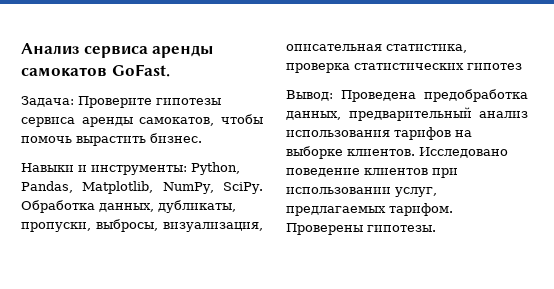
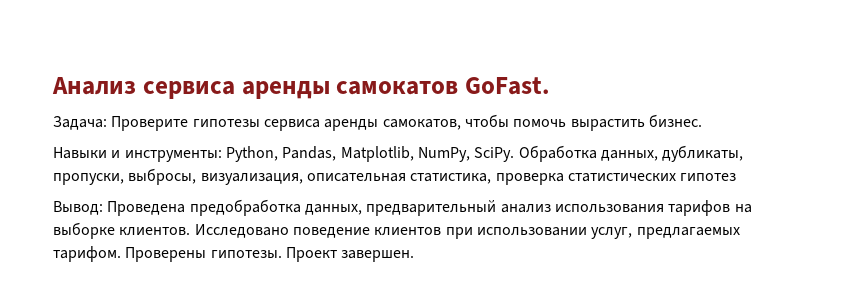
(436, 228) none -> [285,247,415,262] Проект завершен.

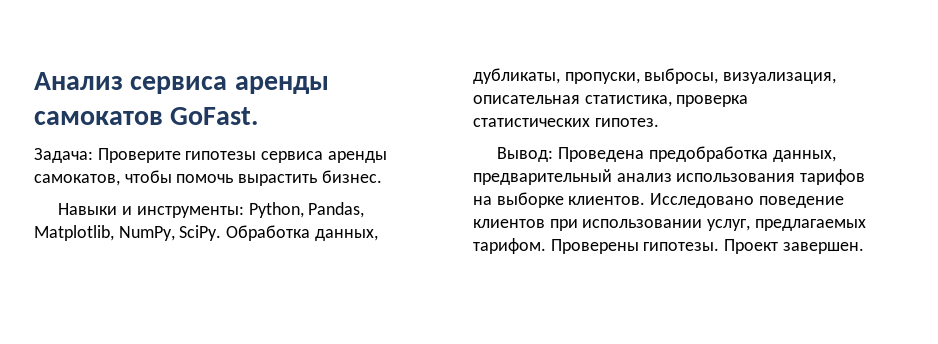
[680,173,737,181] гипотез -> [594,118,659,127] гипотез.

